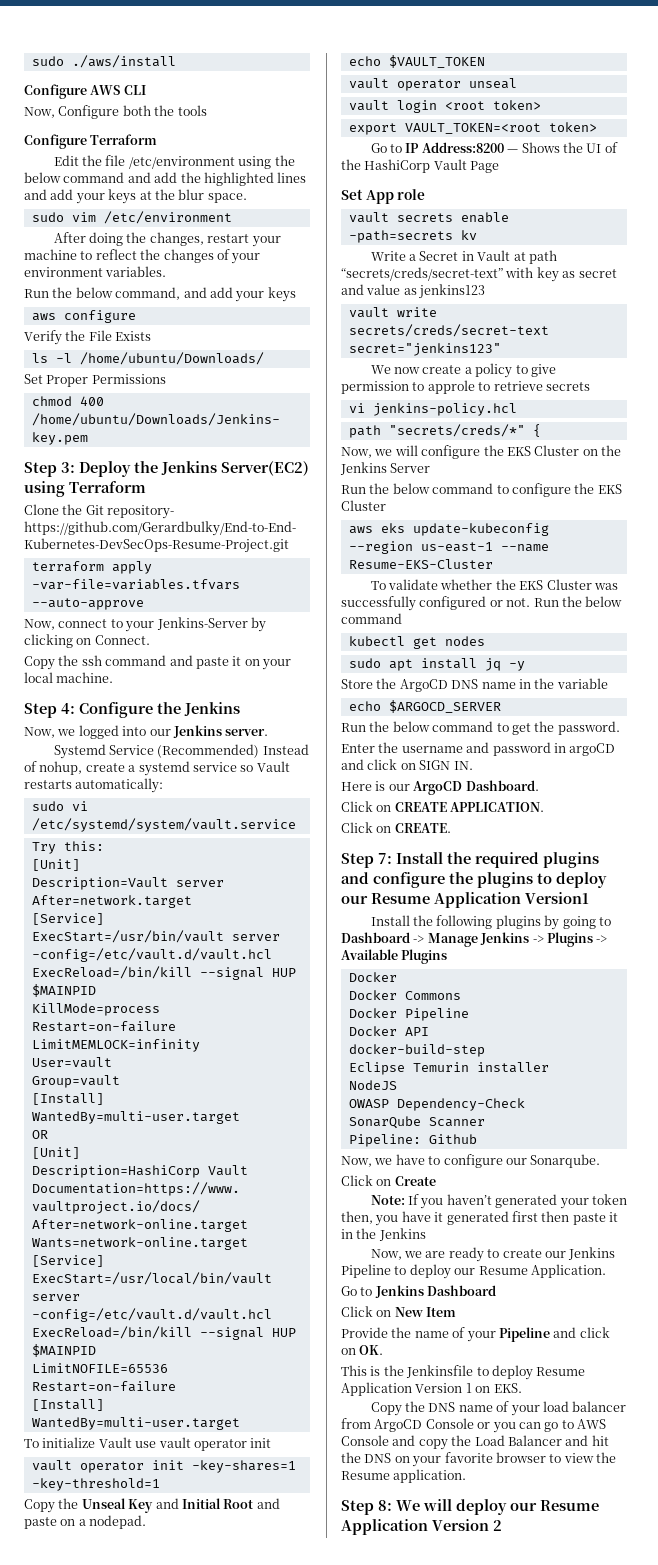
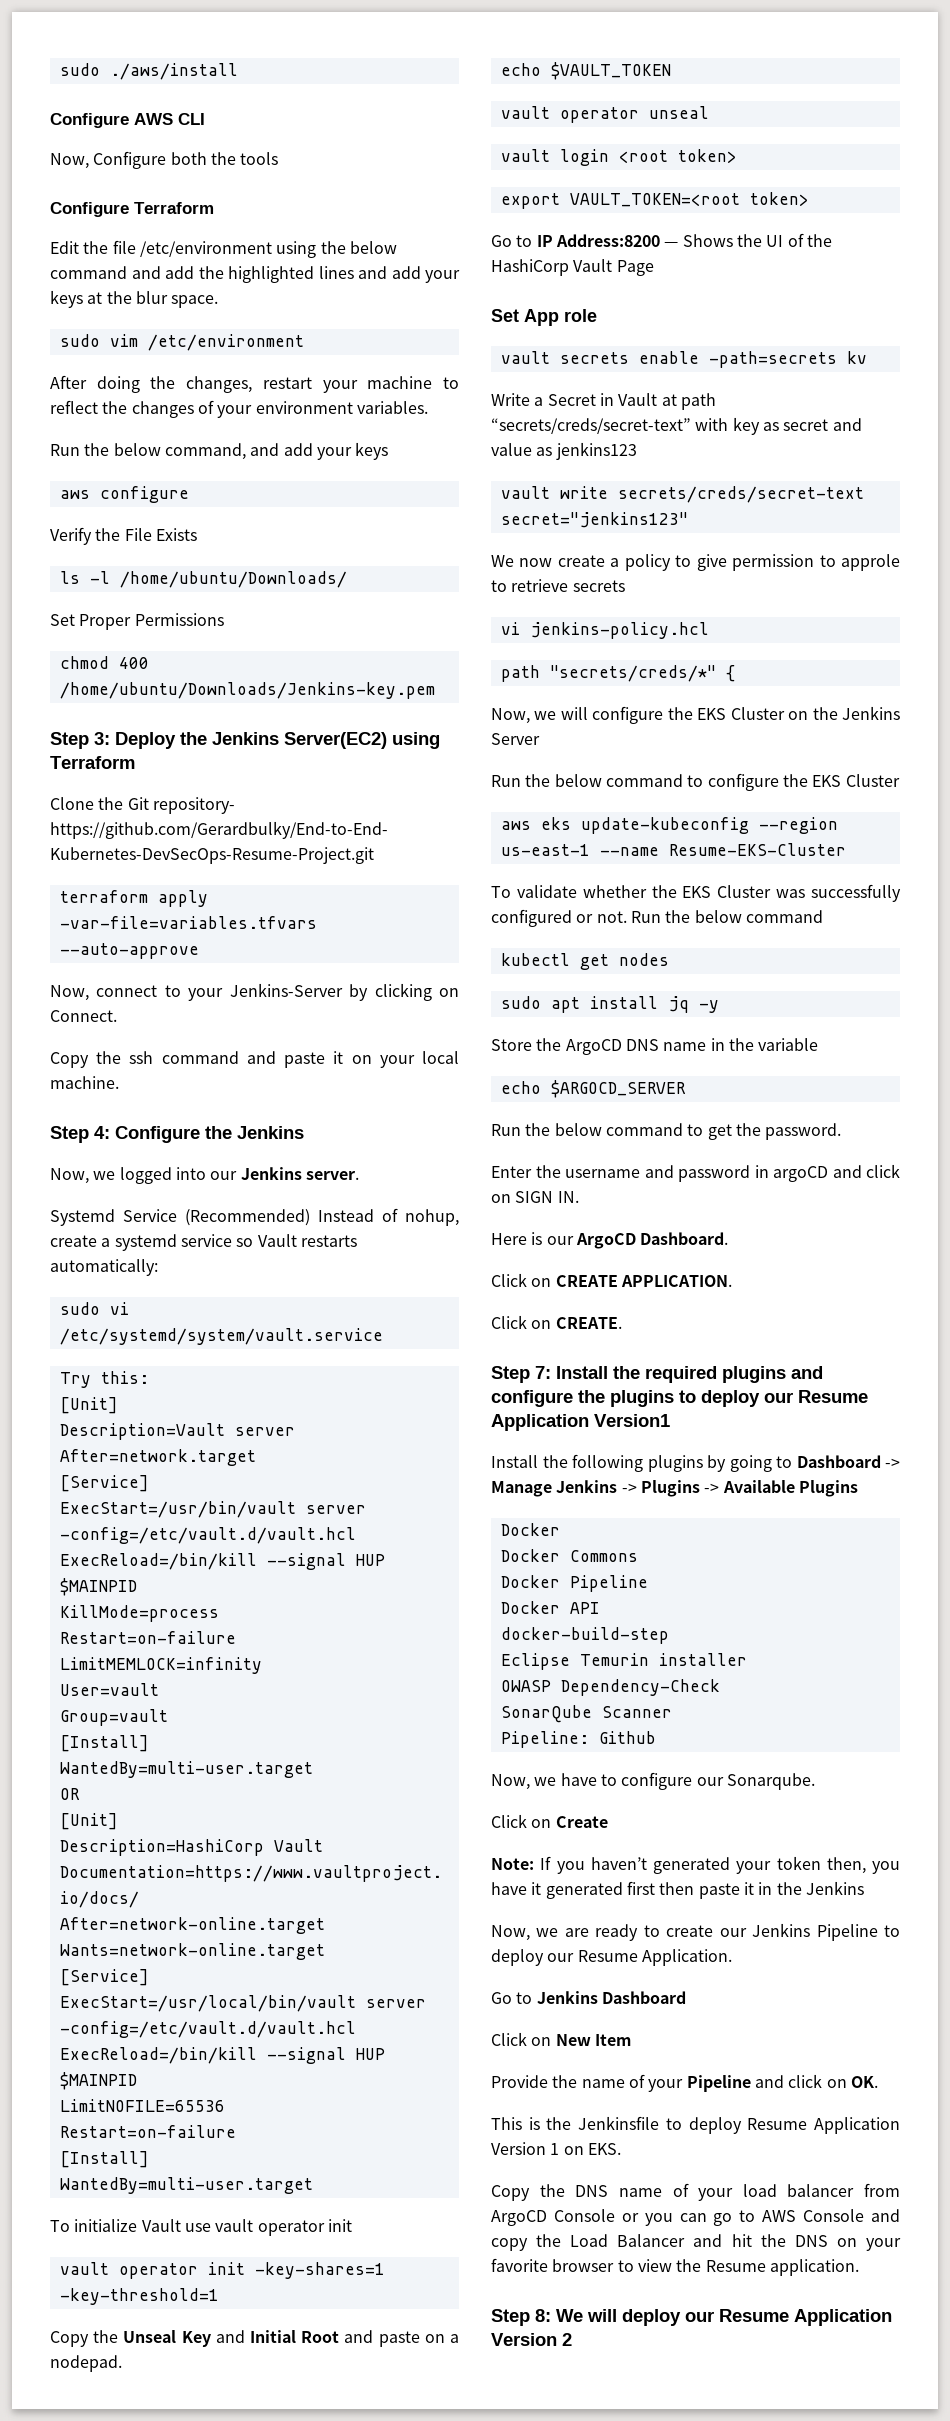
[348,1080,397,1090] // NodeJS -> (747, 1659) none

